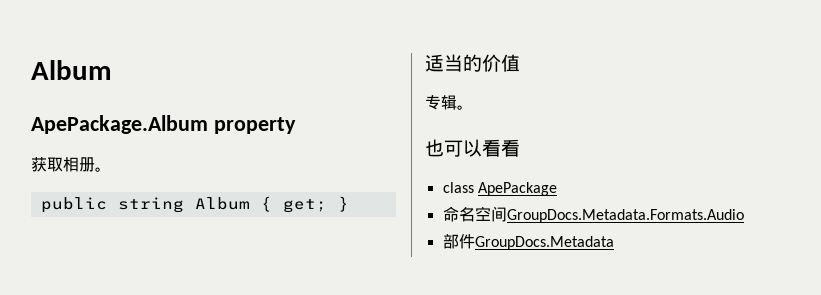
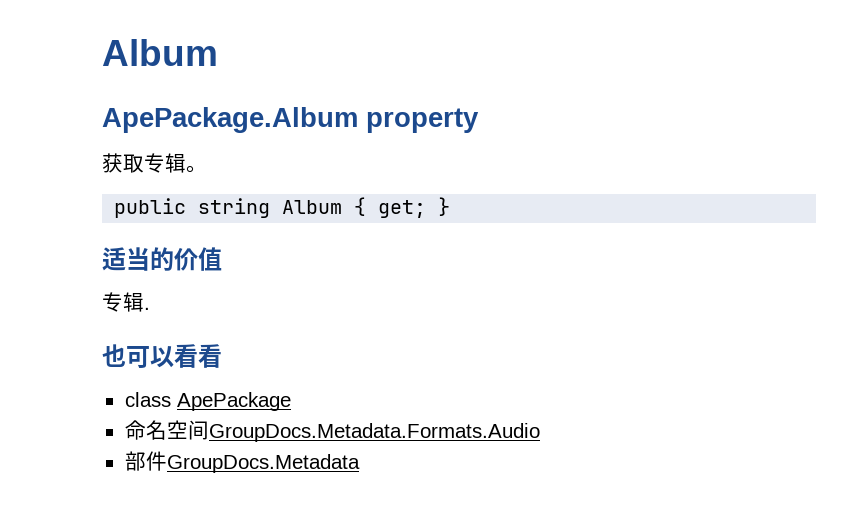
[63,157,95,172] 相册 -> [144,153,186,173] 专辑
[457,105,473,110] 。 -> [144,307,150,310] .

